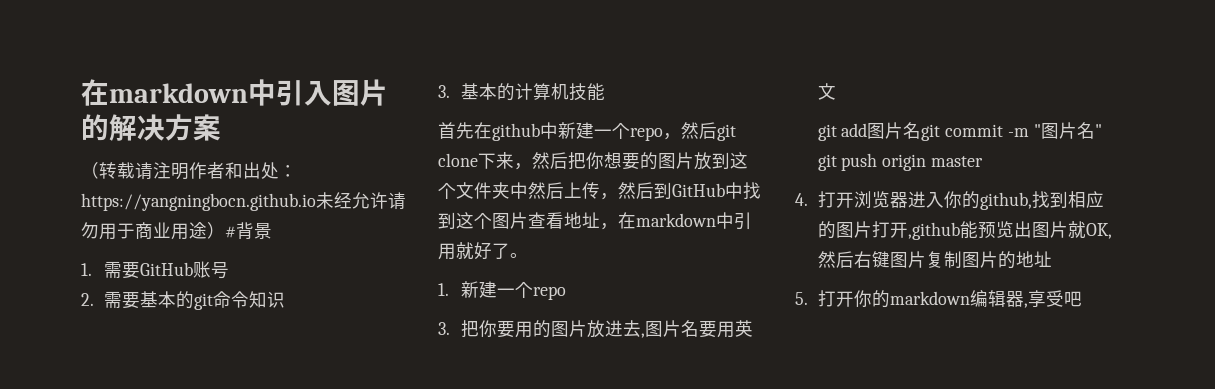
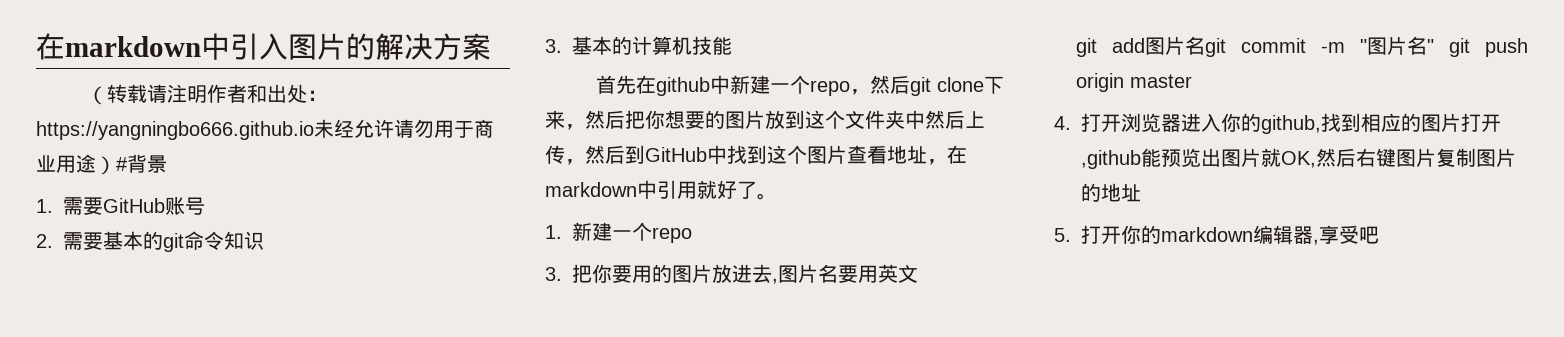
[81,193,316,211] https://yangningbocn.github.io -> [36,121,314,140] https://yangningbo666.github.io

